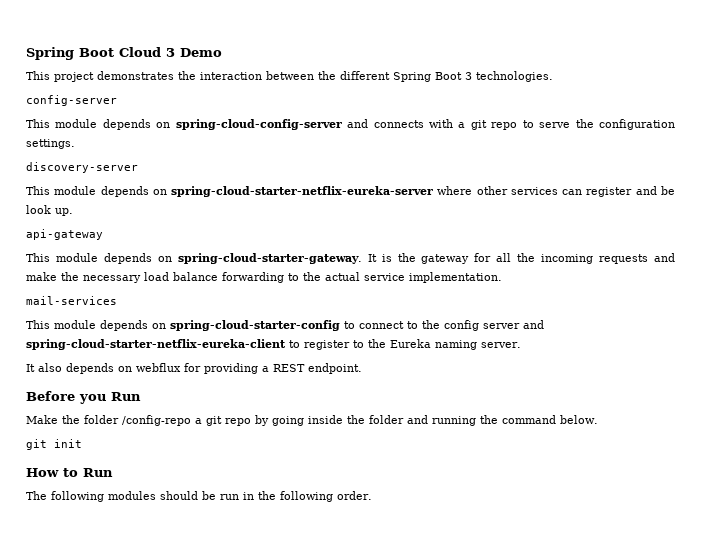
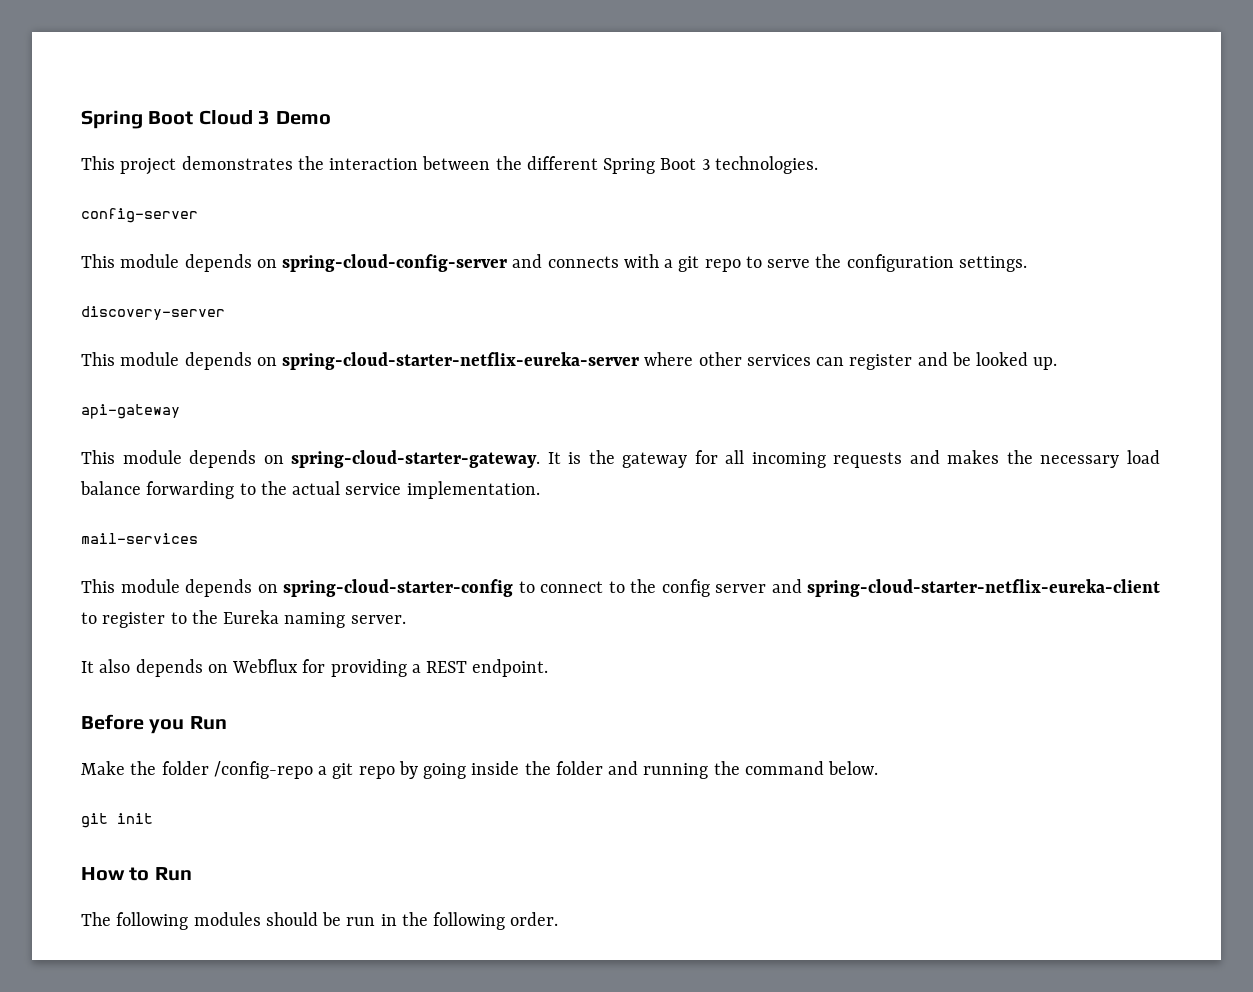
[26,205,51,214] look -> [976,352,1029,366] looked
[517,253,536,262] the -> (745, 457) none
[26,272,57,281] make -> [947,450,1000,464] makes
[136,363,181,372] webflux -> [232,659,299,673] Webflux

